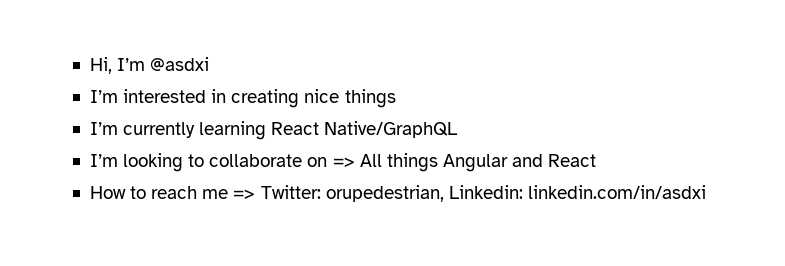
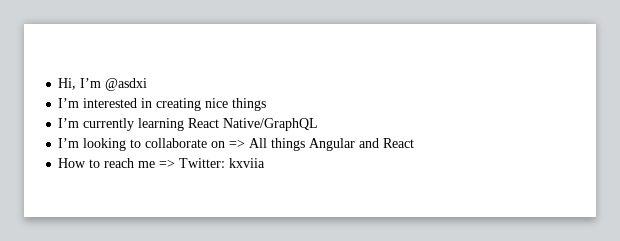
[325,185,706,202] orupedestrian, Linkedin: linkedin.com/in/asdxi -> [229,158,266,168] kxviia

